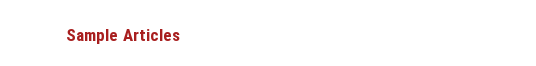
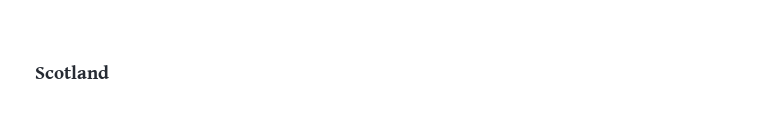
[66,29,180,44] Sample Articles -> [35,65,109,79] Scotland

